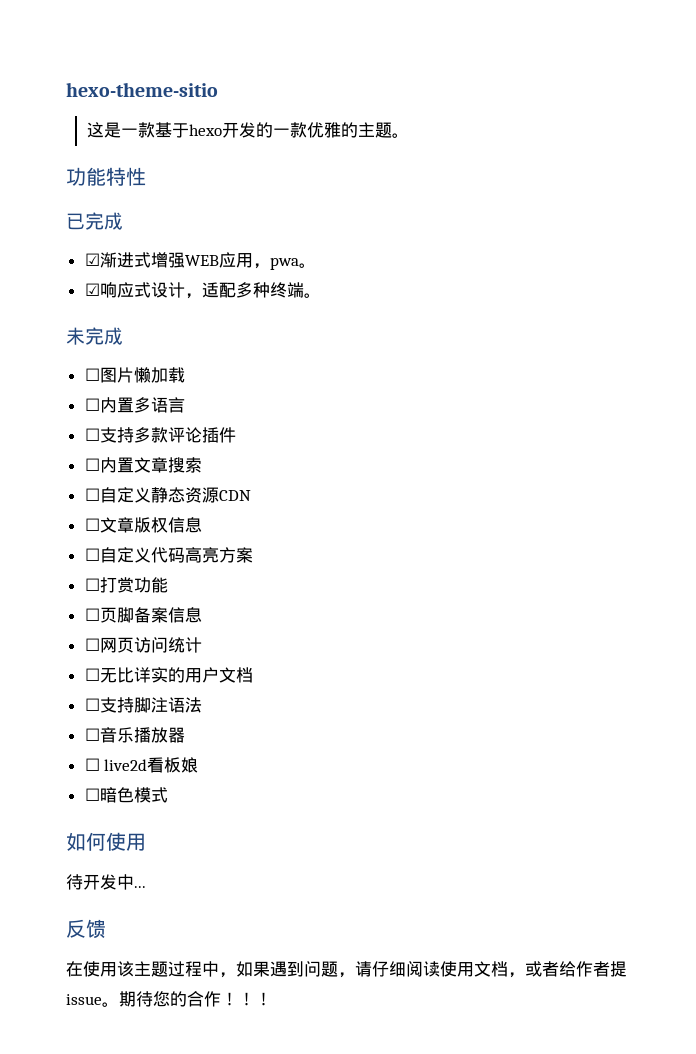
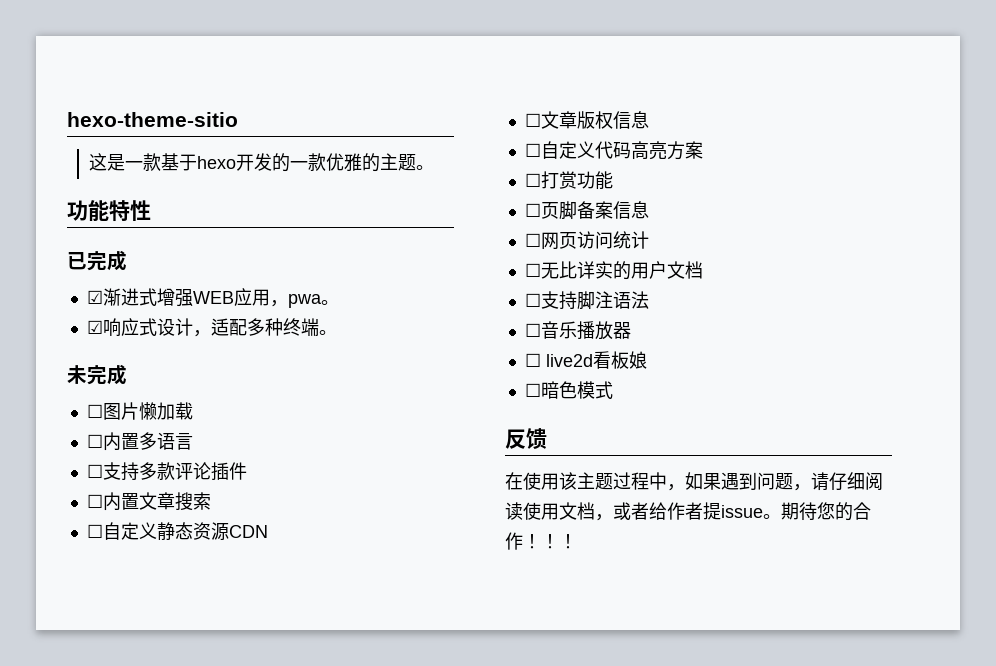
[66,832,146,851] [66,874,146,890] // 如何使用 // 待开发中... -> (613, 390) none

